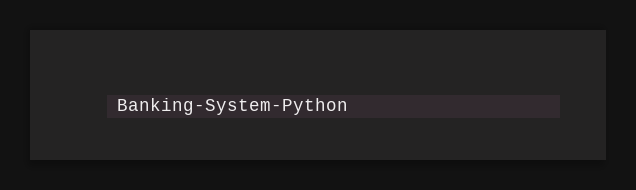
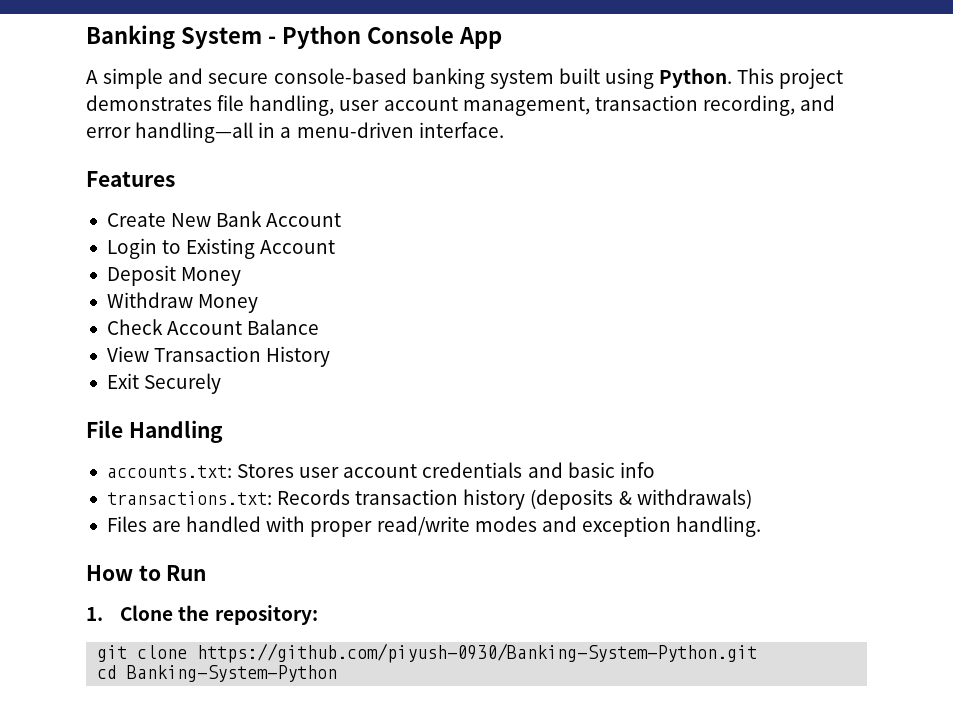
(116, 106) none -> [86,25,502,50] [86,68,844,89] [86,95,836,116] [86,122,504,143] [86,171,175,187] [106,211,342,227] [106,238,336,259] [106,265,242,286] [106,292,259,313] [106,319,320,335] [106,346,331,367] [106,373,222,394] [86,420,223,443] [106,462,655,478] [106,489,752,510] [106,516,762,537] [86,565,207,581] [86,605,318,625] [97,643,758,663] [97,665,118,679] Banking System - Python Console App // A simple and secure console-based banking system built using Python. This project demonstrates file handling, user account management, transaction recording, and error handling—all in a menu-driven interface. // Features // Create New Bank Account // Login to Existing Account // Deposit Money // Withdraw Money // Check Account Balance // View Transaction History // Exit Securely // File Handling // accounts.txt: Stores user account credentials and basic info // transactions.txt: Records transaction history (deposits & withdrawals) // Files are handled with proper read/write modes and exception handling. // How to Run // 1. Clone the repository: // git clone https://github.com/piyush-0930/Banking-System-Python.git // cd

